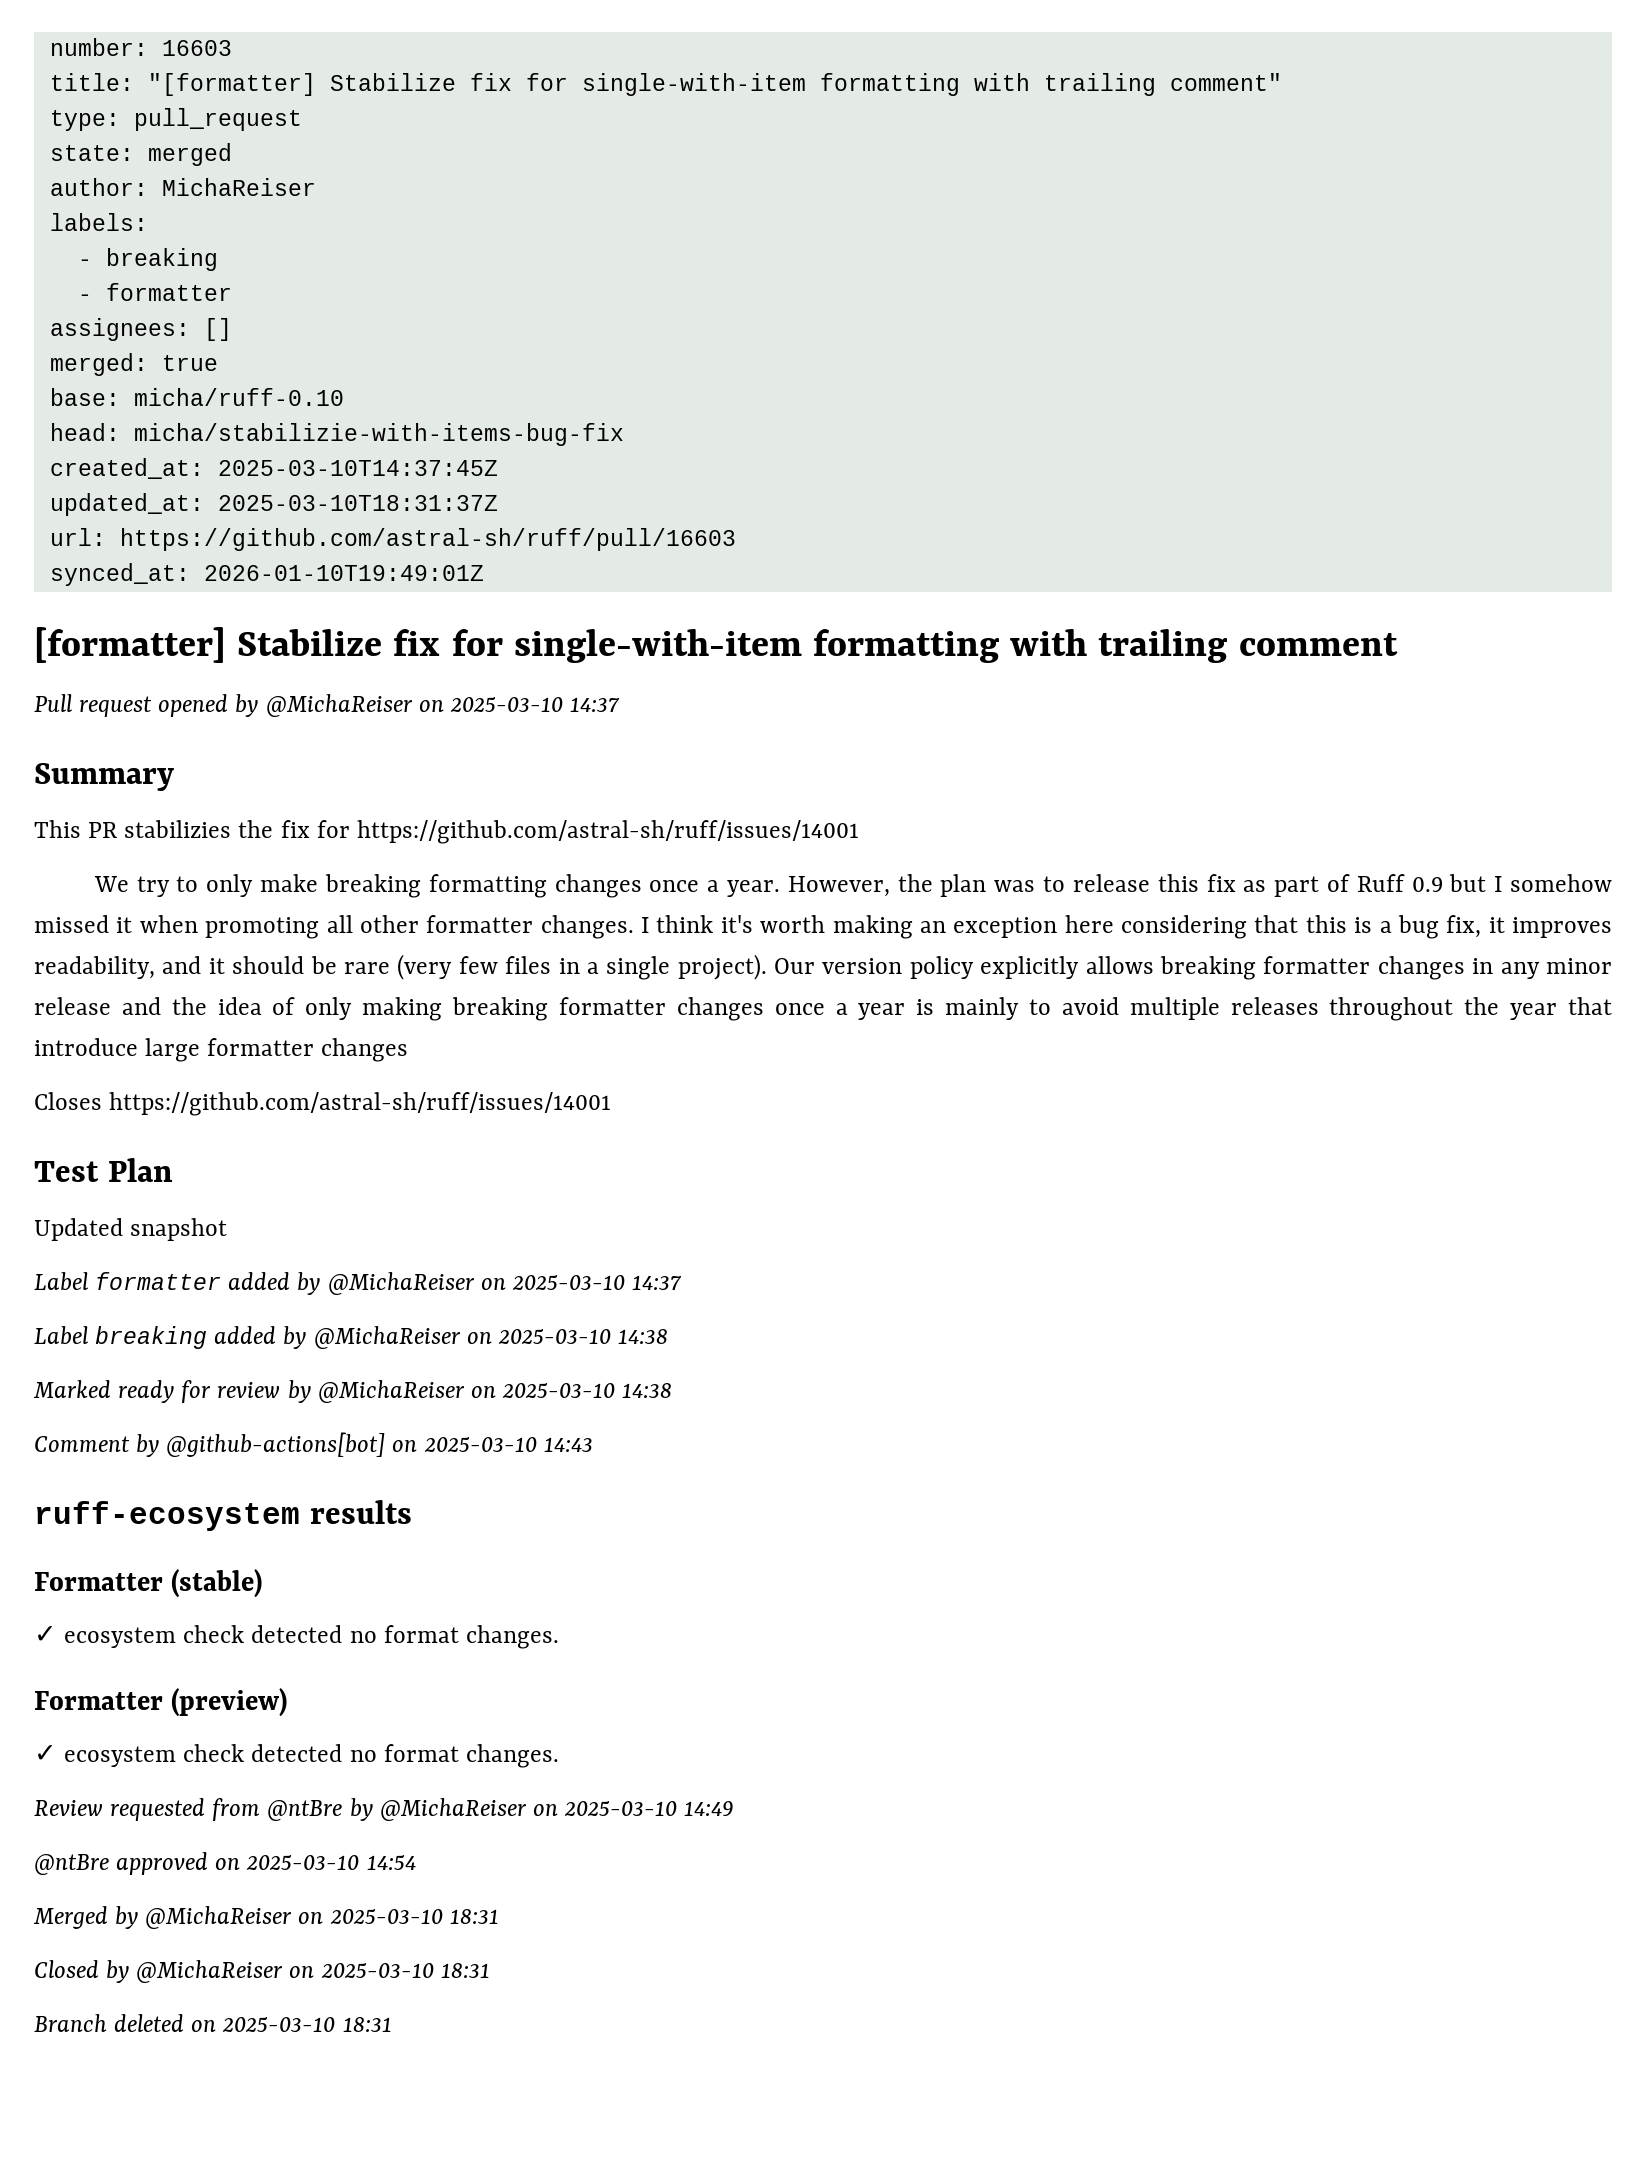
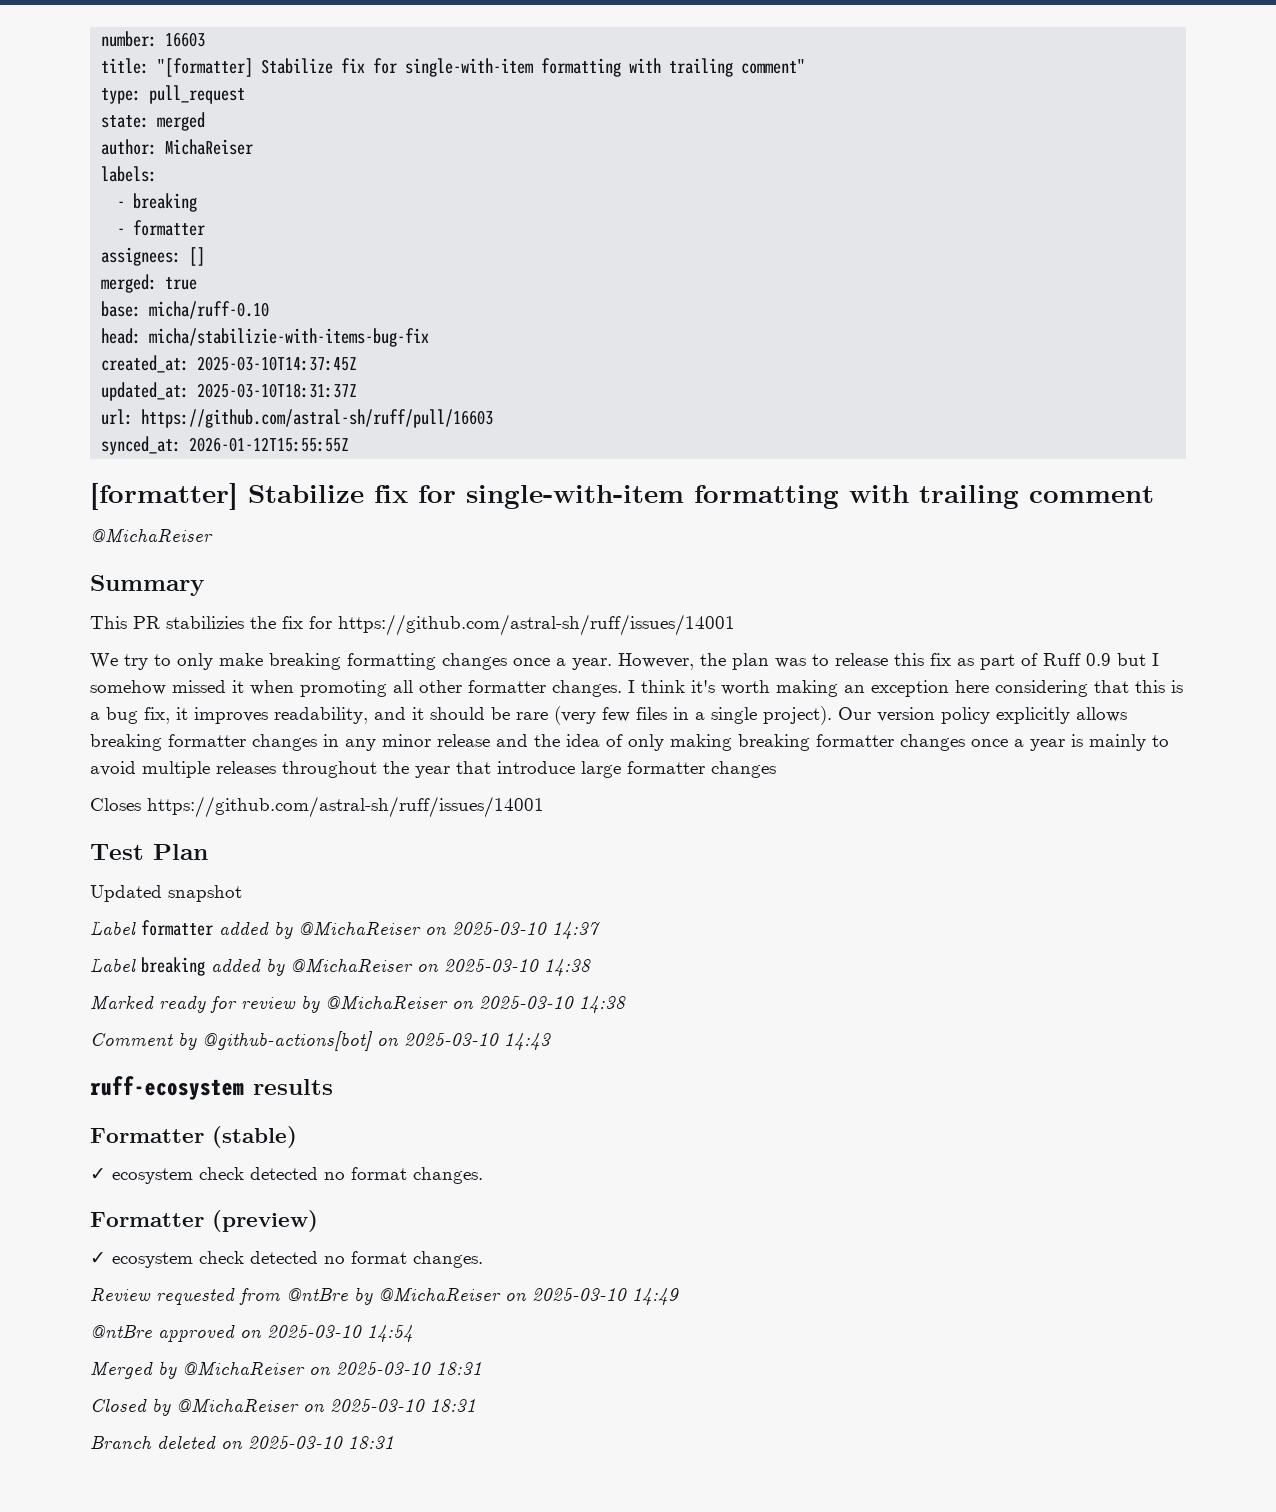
[203,565,484,581] 2026-01-10T19:49:01Z -> [189,437,350,452] 2026-01-12T15:55:55Z
[34,694,621,717] Pull request opened by @MichaReiser on 2025-03-10 14:37 -> [90,528,213,543] @MichaReiser

